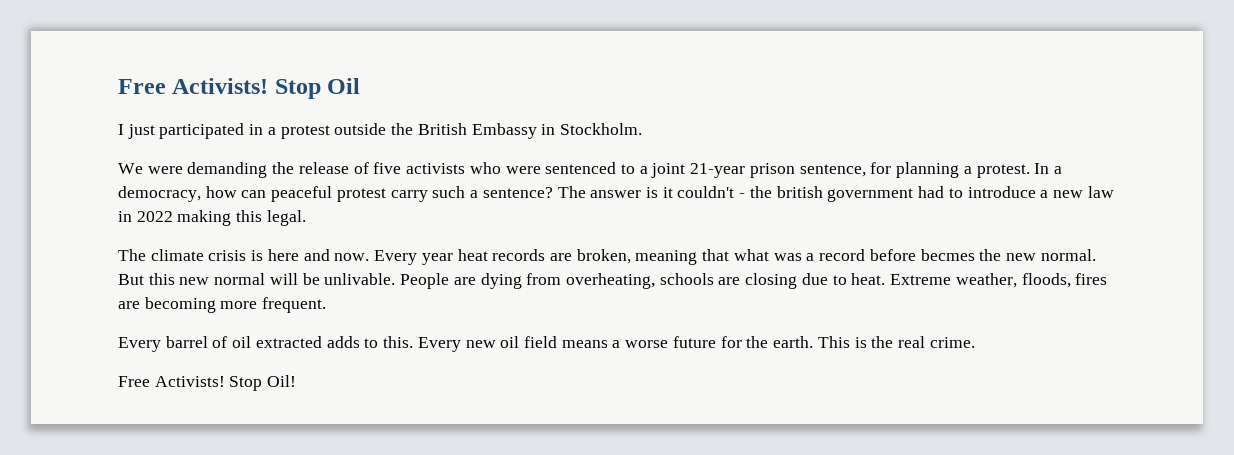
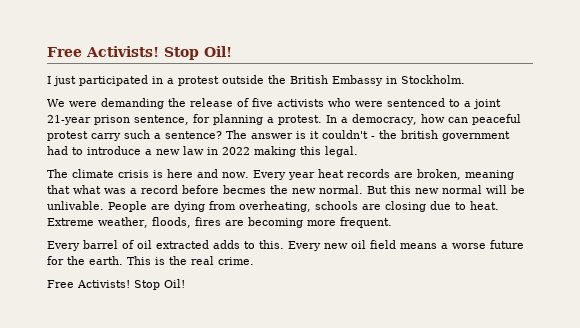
[118,78,361,99] Free Activists! Stop Oil -> [47,46,232,60] Free Activists! Stop Oil!

